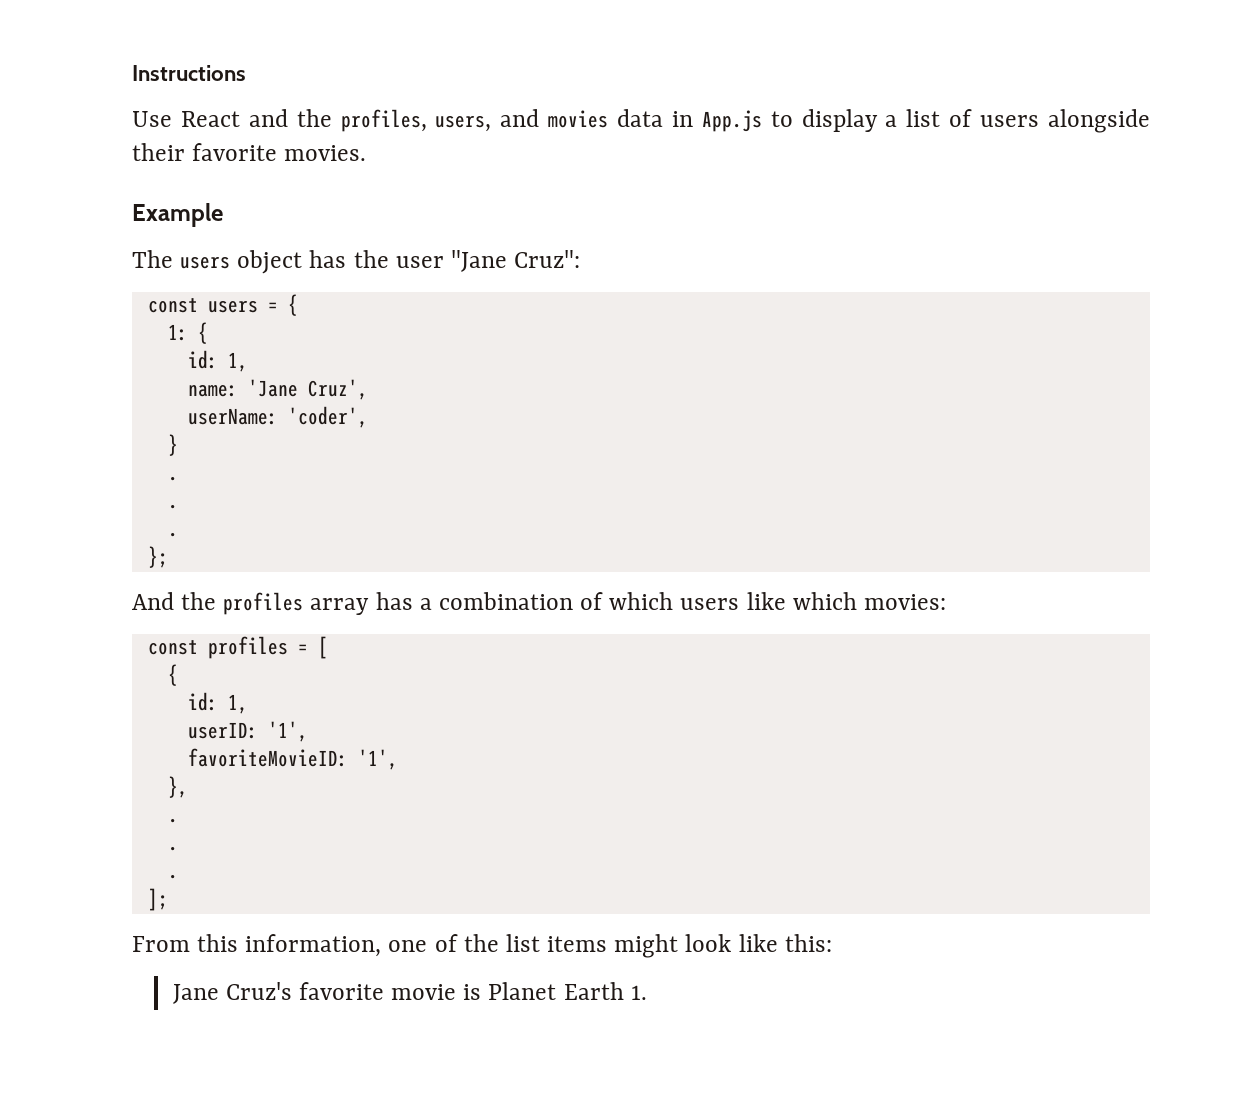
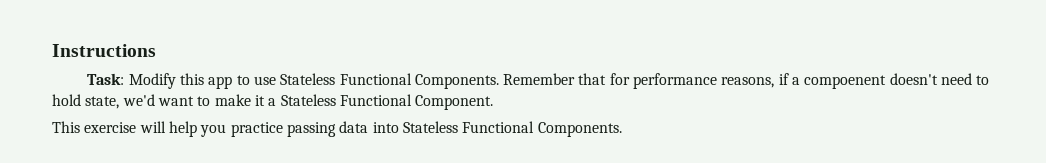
[132,109,1150,133] [132,143,367,161] [132,203,223,227] [132,250,581,274] [147,294,298,316] [167,322,208,344] [187,350,248,372] [187,379,368,400] [187,406,368,428] [167,434,178,456] [167,476,178,481] [167,504,178,509] [167,532,178,537] [147,546,168,568] [132,592,946,615] [147,636,328,659] [167,664,178,686] [187,692,248,714] [187,721,308,742] [187,748,398,770] [167,776,188,798] [167,818,178,823] [167,846,178,851] [167,874,178,879] [147,888,168,911] [132,934,832,958] [172,982,647,1004] Use React and the profiles, users, and movies data in App.js to display a list of users alongside their favorite movies. // Example // The users object has the user "Jane Cruz": // const users = { // 1: { // id: 1, // name: 'Jane Cruz', // userName: 'coder', // } // . // . // . // }; // And the profiles array has a combination of which users like which movies: // const profiles = [ // { // id: 1, // userID: '1', // favoriteMovieID: '1', // }, // . // . // . // ]; // From this information, one of the list items might look like this: // Jane Cruz's favorite movie is Planet Earth 1. -> [87,73,990,89] [52,94,494,110] [52,121,622,137] Task: Modify this app to use Stateless Functional Components. Remember that for performance reasons, if a compoenent doesn't need to hold state, we'd want to make it a Stateless Functional Component. // This exercise will help you practice passing data into Stateless Functional Components.

